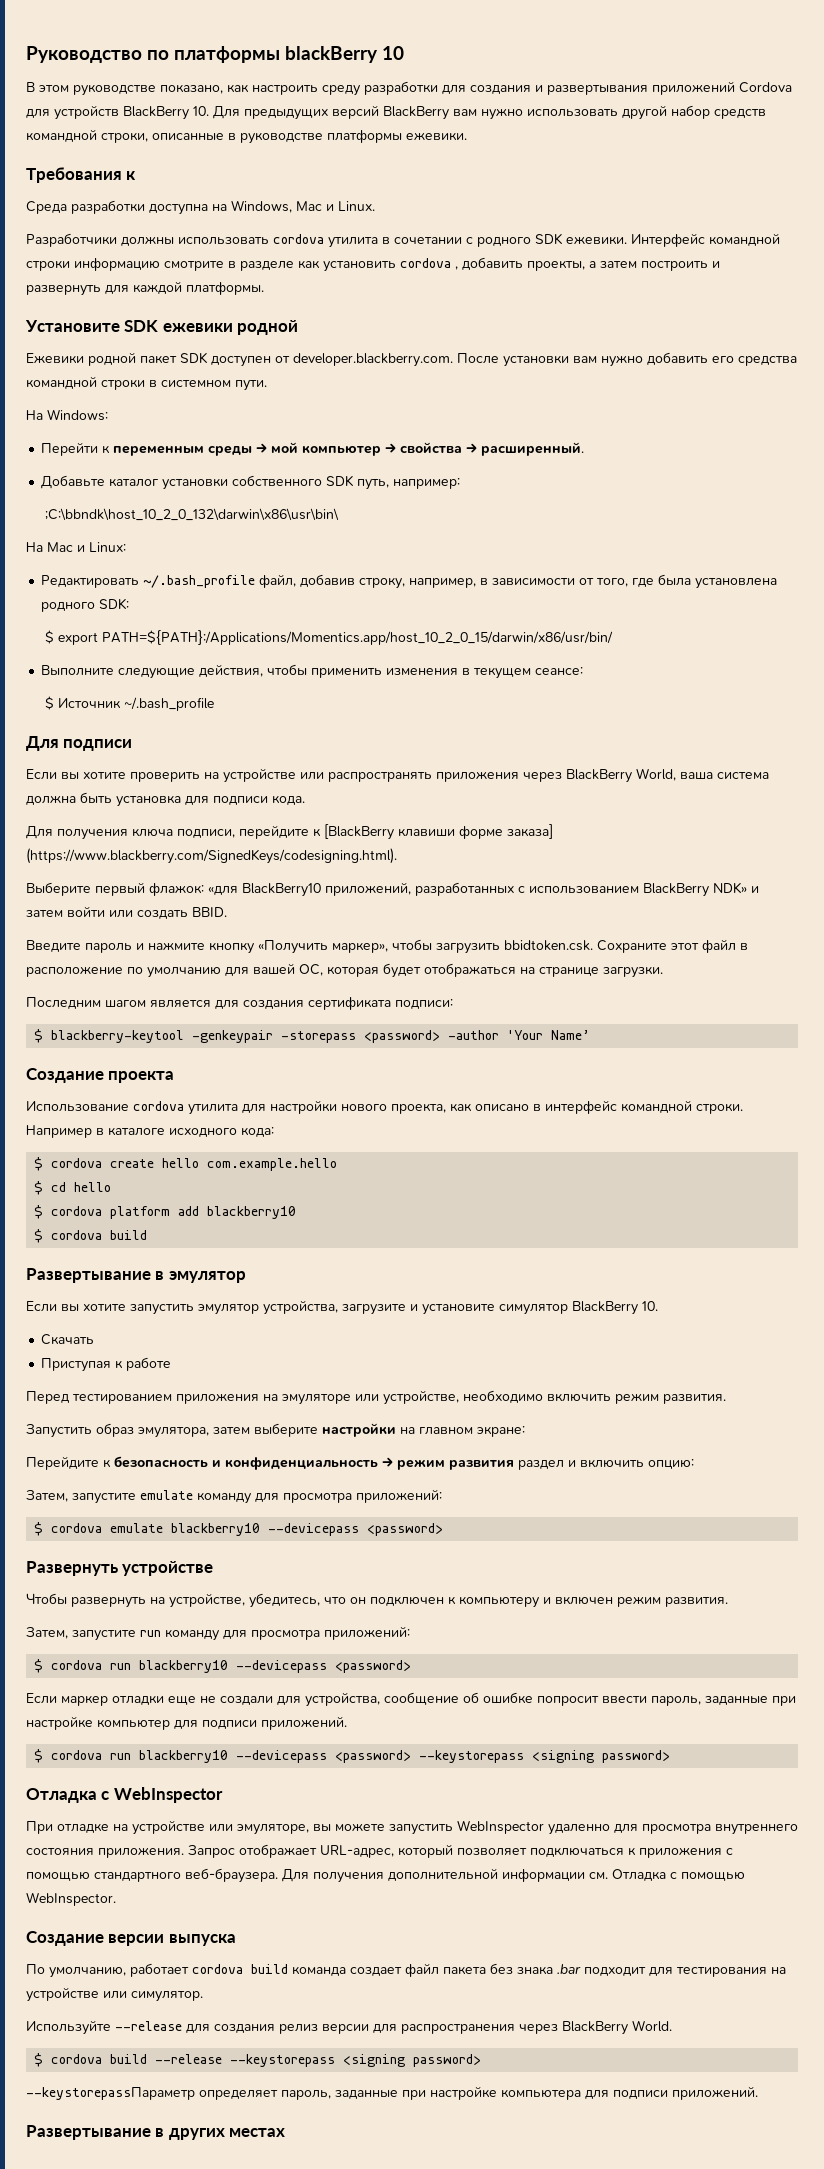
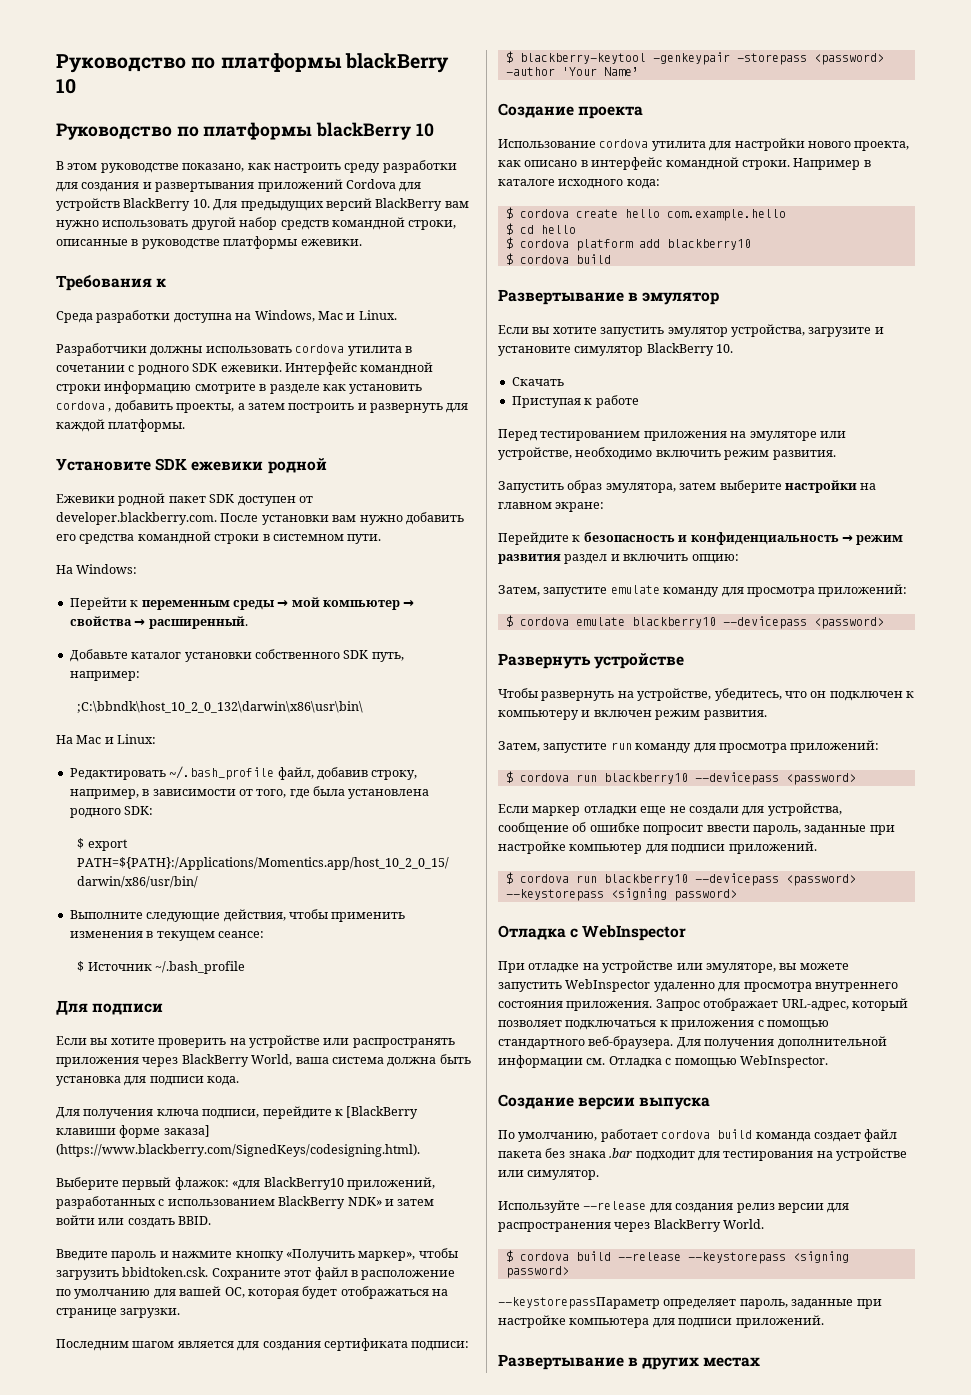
[26,46,404,63] Руководство по платформы blackBerry 10 -> [56,53,449,73] [56,78,76,94] [56,122,434,140] Руководство по платформы blackBerry 10 // Руководство по платформы blackBerry 10

